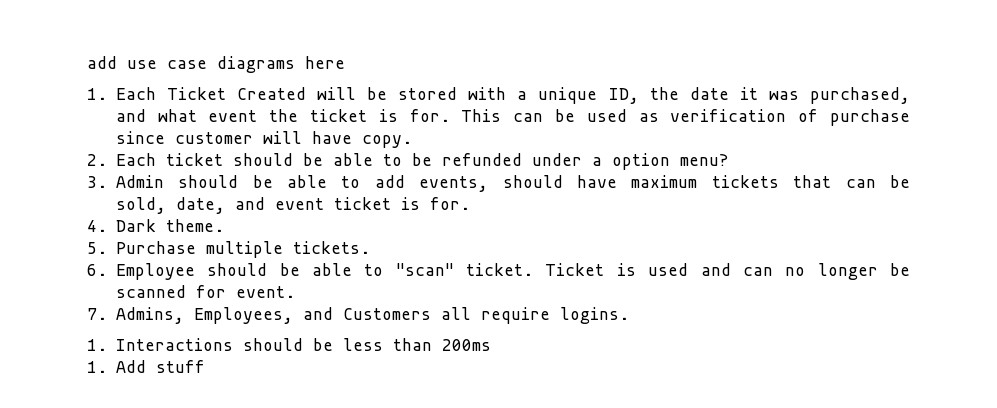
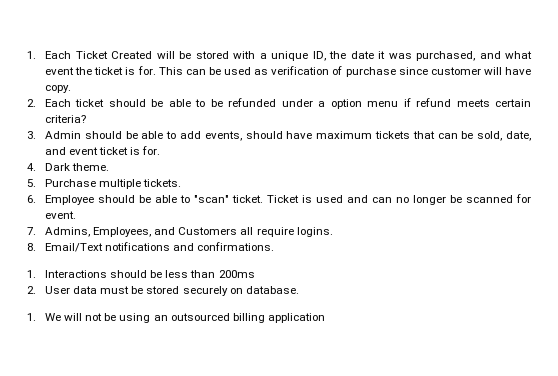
[87,56,345,73] add use case diagrams here // -> (27, 55) none
[679,154,728,166] menu? -> [367,98,532,107] [45,115,87,123] menu if refund meets certain criteria?
(629, 315) none -> [27,242,275,252] // 8. Email/Text notifications and confirmations.
[87,360,205,373] 1. Add stuff -> [27,286,299,296] [27,313,325,323] 2. User data must be stored securely on database. // 1. We will not be using an outsourced billing application

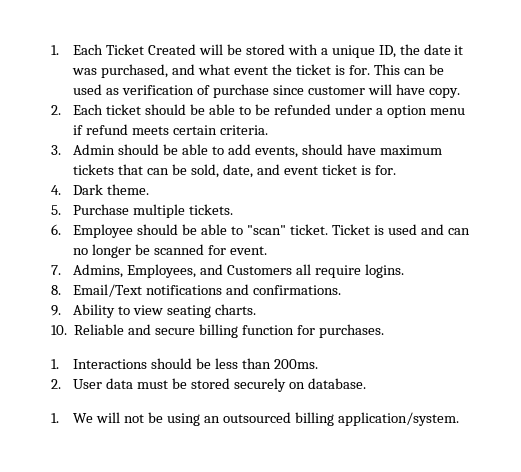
[45,115,87,123] criteria? -> [220,125,269,135] criteria.
(275, 246) none -> [51,304,257,318] [51,324,384,338] // 9. Ability to view seating charts. // 10. Reliable and secure billing function for purchases.
[218,270,255,278] 200ms -> [274,359,319,369] 200ms.
[267,313,325,323] application -> [337,412,459,426] application/system.

